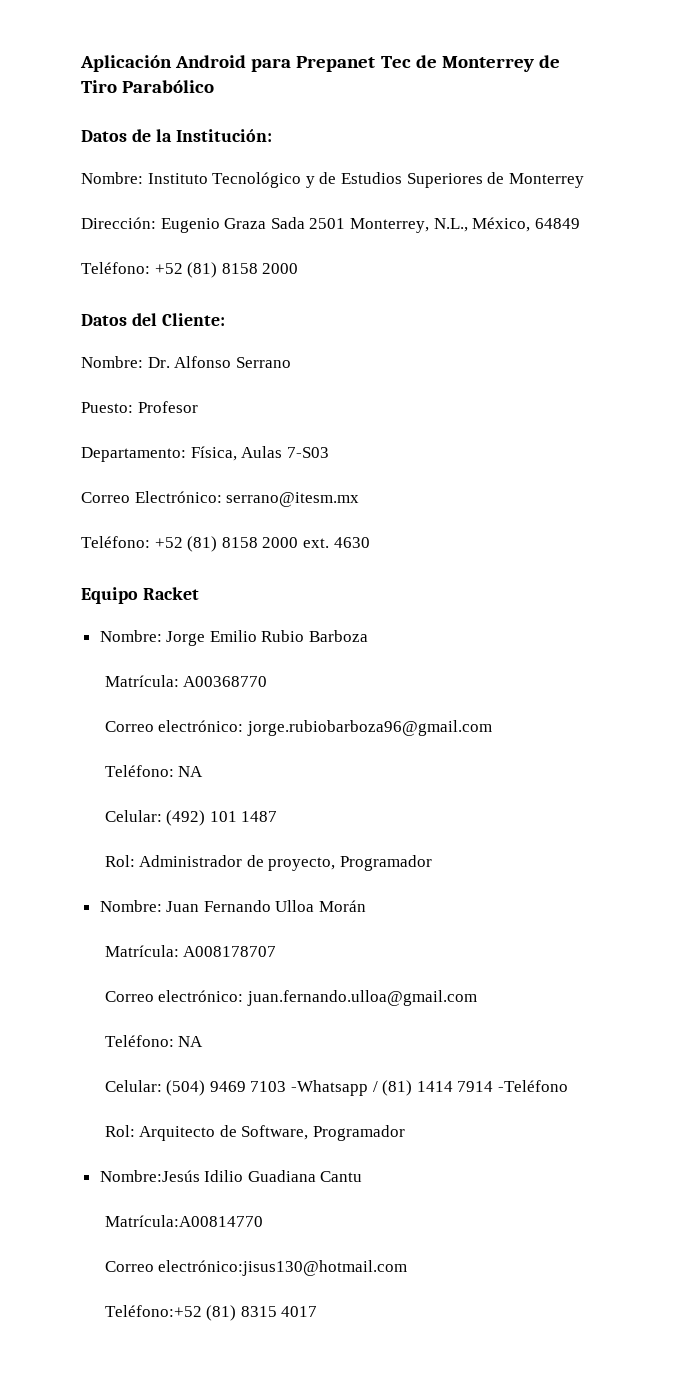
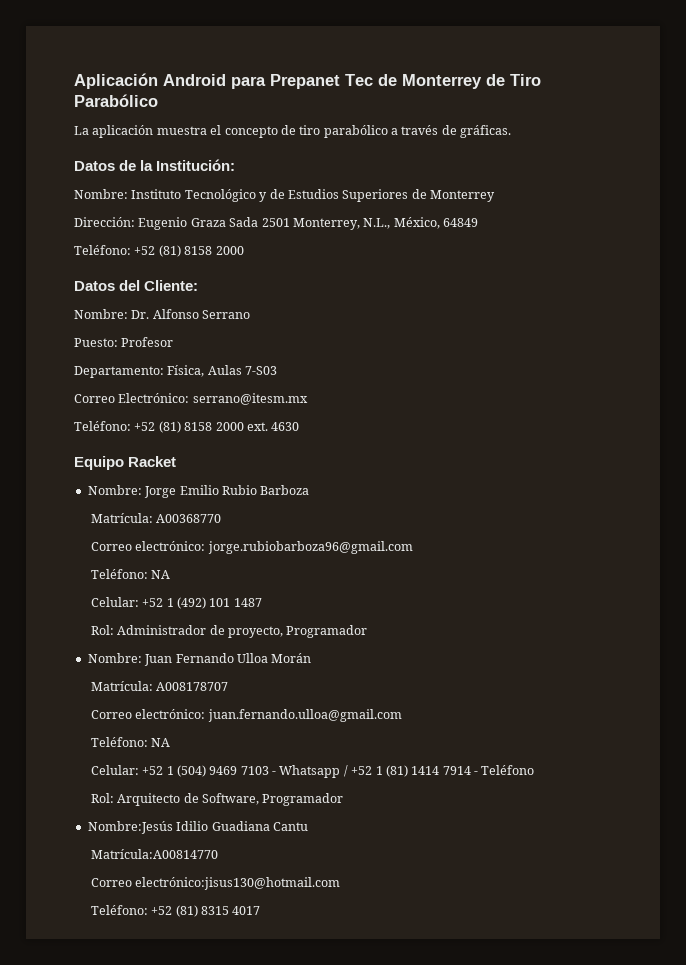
(215, 86) none -> [74,125,512,138] // La aplicación muestra el concepto de tiro parabólico a través de gráficas.
(162, 816) none -> [142,598,174,607] +52 1
(162, 1086) none -> [142,766,174,775] +52 1
[290,1080,378,1096] -Whatsapp / -> [272,765,383,778] - Whatsapp / +52 1
[497,1080,568,1092] -Teléfono -> [474,765,535,775] - Teléfono
[104,1305,202,1317] Teléfono:+52 -> [90,905,173,915] Teléfono: +52

